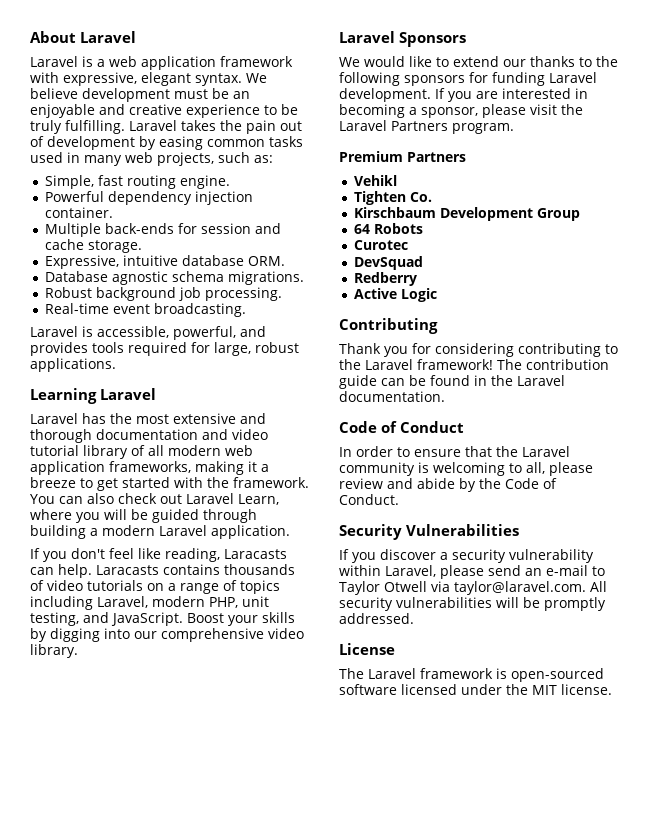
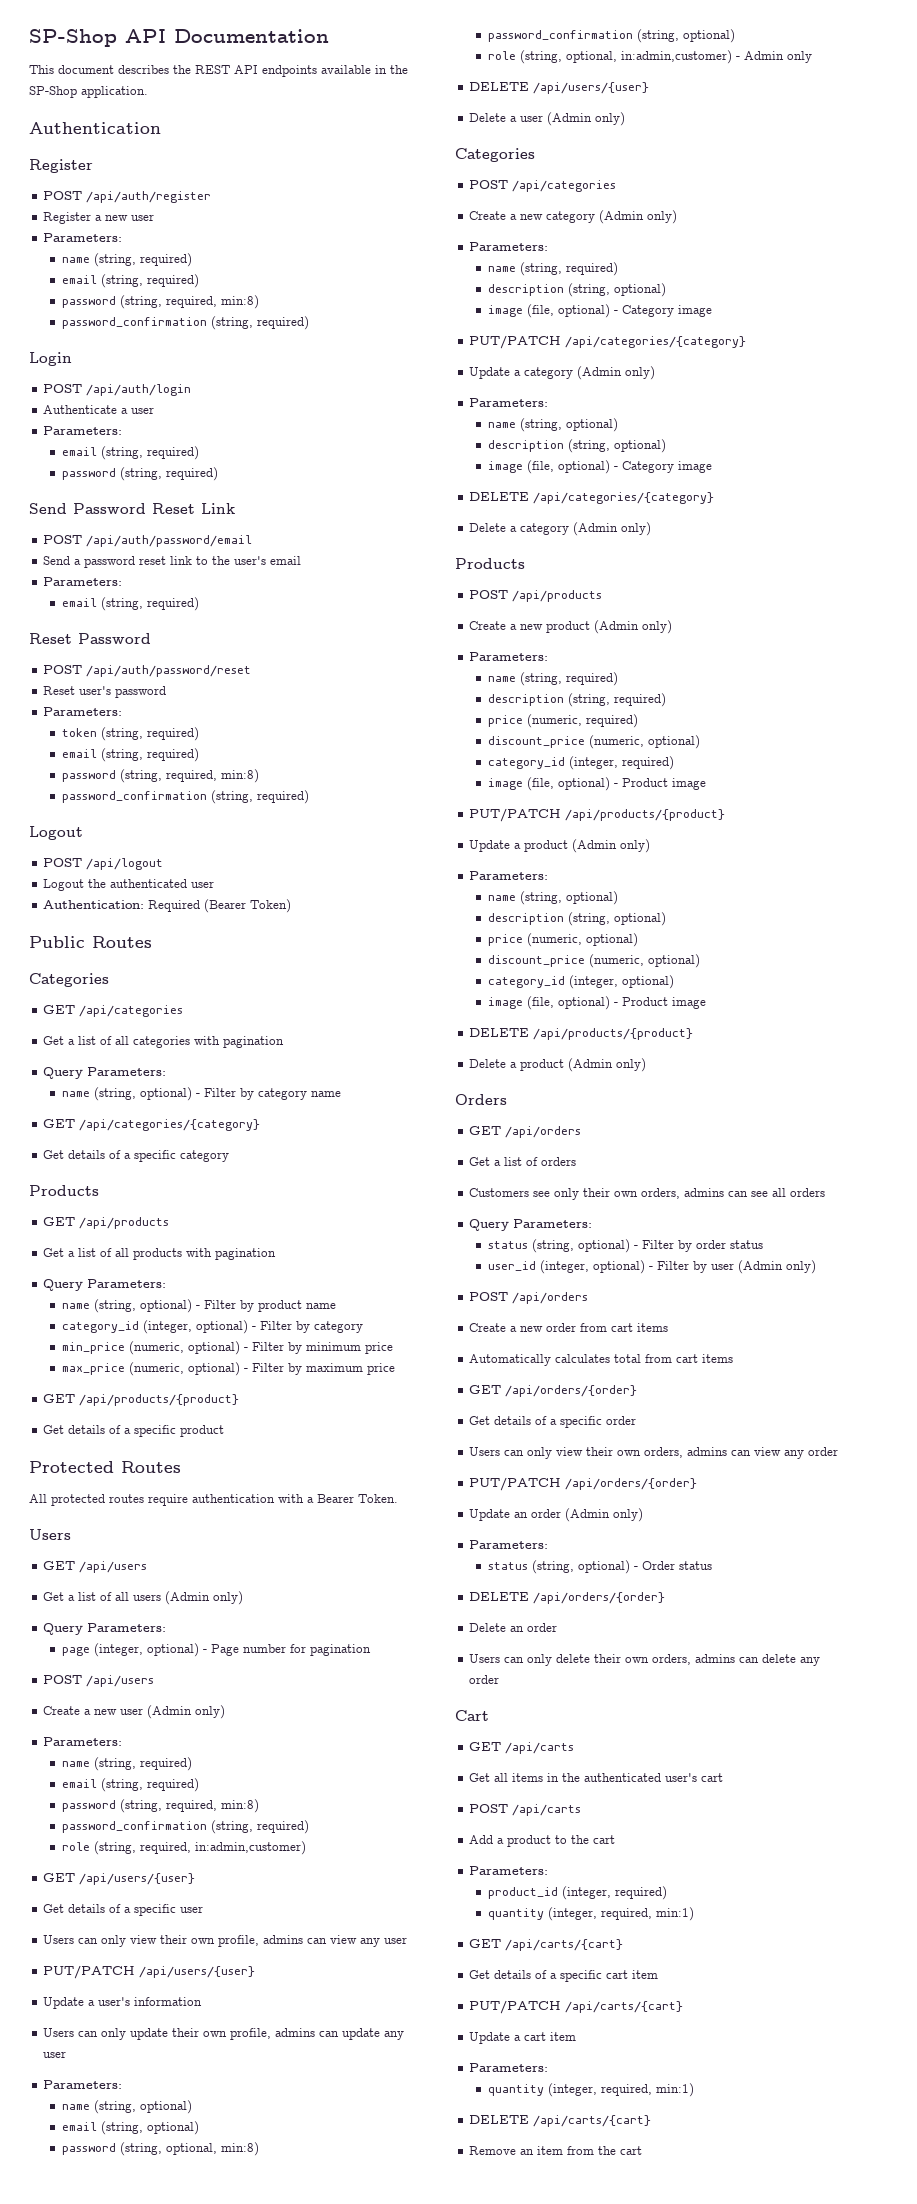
[30,31,137,43] [30,56,293,70] [30,72,267,86] [30,88,250,102] [30,104,298,118] [30,120,302,134] [30,136,303,150] [30,152,273,166] [44,175,230,189] [44,191,253,205] [44,207,113,218] [44,223,281,237] [44,239,142,253] [44,255,285,269] [44,271,304,285] [44,287,282,301] [44,303,246,317] [30,326,266,340] [30,342,299,356] [30,358,116,372] [30,388,157,404] [30,413,266,424] [30,429,268,443] [30,445,253,459] [30,461,269,475] [30,477,309,491] [30,493,279,505] [30,509,257,523] [30,525,290,539] [30,548,287,562] [30,564,295,578] [30,580,280,594] [30,596,269,610] [30,612,295,626] [30,628,304,642] [30,644,78,658] [339,31,467,47] [339,56,618,67] [339,72,597,86] [339,88,588,102] [339,104,583,118] [339,120,514,134] [339,151,466,162] [353,175,397,186] [353,191,432,205] [353,207,580,221] [353,223,423,234] [353,240,408,250] [353,256,423,270] [353,272,417,286] [353,288,437,302] [339,318,438,334] [339,343,618,357] [339,359,609,370] [339,375,565,389] [339,391,445,402] [339,421,465,433] [339,446,570,457] [339,462,593,476] [339,478,557,492] [339,494,399,505] [339,524,520,540] [339,549,594,563] [339,565,605,579] [339,581,607,595] [339,597,606,611] [339,613,414,624] [339,643,395,655] [339,668,604,682] [339,684,612,695] About Laravel // Laravel is a web application framework with expressive, elegant syntax. We believe development must be an enjoyable and creative experience to be truly fulfilling. Laravel takes the pain out of development by easing common tasks used in many web projects, such as: // Simple, fast routing engine. // Powerful dependency injection container. // Multiple back-ends for session and cache storage. // Expressive, intuitive database ORM. // Database agnostic schema migrations. // Robust background job processing. // Real-time event broadcasting. // Laravel is accessible, powerful, and provides tools required for large, robust applications. // Learning Laravel // Laravel has the most extensive and thorough documentation and video tutorial library of all modern web application frameworks, making it a breeze to get started with the framework. You can also check out Laravel Learn, where you will be guided through building a modern Laravel application. // If you don't feel like reading, Laracasts can help. Laracasts contains thousands of video tutorials on a range of topics including Laravel, modern PHP, unit testing, and JavaScript. Boost your skills by digging into our comprehensive video library. // Laravel Sponsors // We would like to extend our thanks to the following sponsors for funding Laravel development. If you are interested in becoming a sponsor, please visit the Laravel Partners program. // Premium Partners // Vehikl // Tighten Co. // Kirschbaum Development Group // 64 Robots // Curotec // DevSquad // Redberry // Active Logic // Contributing // Thank you for considering contributing to the Laravel framework! The contribution guide can be found in the Laravel documentation. // Code of Conduct // In order to ensure that the Laravel community is welcoming to all, please review and abide by the Code of Conduct. // Security Vulnerabilities // If you discover a security vulnerability within Laravel, please send an e-mail to Taylor Otwell via taylor@laravel.com. All security vulnerabilities will be promptly addressed. // License // The Laravel framework is open-sourced software licensed under the MIT license. -> [29,29,329,47] [29,65,408,77] [29,86,148,98] [29,122,161,134] [29,159,93,173] [42,191,211,203] [42,212,154,224] [42,233,122,242] [61,253,192,267] [61,274,199,288] [61,295,259,309] [61,316,309,330] [29,352,72,366] [42,384,191,396] [42,405,154,414] [42,426,122,435] [61,446,199,460] [61,467,218,481] [29,503,235,514] [42,535,252,547] [42,556,301,568] [42,577,122,586] [61,597,199,611] [29,633,151,644] [42,665,251,677] [42,686,166,698] [42,707,122,716] [61,727,199,741] [61,748,199,762] [61,769,259,783] [61,790,309,804] [29,826,83,840] [42,858,163,870] [42,879,214,891] [42,899,291,913] [29,936,152,948] [29,973,109,987] [42,1005,183,1017] [42,1036,284,1048] [42,1067,166,1079] [61,1087,341,1101] [42,1119,260,1131] [42,1150,229,1162] [29,1185,99,1196] [42,1217,169,1229] [42,1248,276,1260] [42,1279,166,1291] [61,1299,336,1313] [61,1320,363,1334] [61,1341,393,1355] [61,1362,395,1376] [42,1394,239,1406] [42,1425,224,1437] [29,1461,181,1473] [29,1494,398,1506] [29,1529,71,1540] [42,1561,147,1573] [42,1591,243,1605] [42,1623,166,1635] [61,1643,371,1657] [42,1675,154,1687] [42,1705,225,1719] [42,1737,122,1746] [61,1757,192,1771] [61,1778,199,1792] [61,1799,259,1813] [61,1820,309,1834] [61,1841,306,1855] [42,1873,195,1885] [42,1904,203,1916] [42,1935,407,1947] [42,1965,255,1979] [42,1997,202,2009] [42,2028,404,2040] [42,2051,66,2058] [42,2080,122,2089] [61,2100,192,2114] [61,2121,199,2135] [61,2142,259,2156] [487,29,735,43] [487,50,812,64] [468,82,649,94] [468,112,625,126] [455,148,535,162] [468,180,616,192] [468,210,677,224] [468,242,548,251] [487,262,618,276] [487,283,666,297] [487,304,712,318] [468,335,746,349] [468,366,655,380] [468,398,548,407] [487,418,618,432] [487,439,666,453] [487,460,712,474] [468,492,714,504] [468,522,651,536] [455,558,525,569] [468,590,602,602] [468,620,672,634] [468,652,548,661] [487,672,618,686] [487,693,666,707] [487,714,638,728] [487,735,700,749] [487,756,674,770] [487,777,706,791] [468,808,725,822] [468,839,650,853] [468,871,548,880] [487,891,618,905] [487,912,666,926] [487,933,638,947] [487,954,700,968] [487,975,674,989] [487,996,706,1010] [468,1028,693,1040] [468,1058,646,1072] [455,1094,507,1105] [468,1126,581,1138] [468,1157,576,1166] [468,1188,825,1200] [468,1219,592,1231] [487,1239,763,1253] [487,1260,816,1274] [468,1292,588,1304] [468,1323,668,1332] [468,1354,733,1366] [468,1385,637,1397] [468,1416,636,1428] [468,1447,838,1459] [468,1477,697,1491] [468,1508,643,1522] [468,1540,548,1549] [487,1560,712,1574] [468,1592,665,1604] [468,1623,557,1632] [468,1654,820,1666] [468,1675,499,1684] [455,1710,489,1721] [468,1742,574,1754] [468,1773,723,1782] [468,1804,581,1816] [468,1835,615,1847] [468,1866,548,1875] [487,1886,667,1900] [487,1907,694,1921] [468,1939,623,1951] [468,1970,658,1982] [468,2000,683,2014] [468,2032,576,2044] [468,2063,548,2072] [487,2083,694,2097] [468,2115,651,2127] [468,2146,642,2155] SP-Shop API Documentation // This document describes the REST API endpoints available in the SP-Shop application. // Authentication // Register // POST /api/auth/register // Register a new user // Parameters: // name (string, required) // email (string, required) // password (string, required, min:8) // password_confirmation (string, required) // Login // POST /api/auth/login // Authenticate a user // Parameters: // email (string, required) // password (string, required) // Send Password Reset Link // POST /api/auth/password/email // Send a password reset link to the user's email // Parameters: // email (string, required) // Reset Password // POST /api/auth/password/reset // Reset user's password // Parameters: // token (string, required) // email (string, required) // password (string, required, min:8) // password_confirmation (string, required) // Logout // POST /api/logout // Logout the authenticated user // Authentication: Required (Bearer Token) // Public Routes // Categories // GET /api/categories // Get a list of all categories with pagination // Query Parameters: // name (string, optional) - Filter by category name // GET /api/categories/{category} // Get details of a specific category // Products // GET /api/products // Get a list of all products with pagination // Query Parameters: // name (string, optional) - Filter by product name // category_id (integer, optional) - Filter by category // min_price (numeric, optional) - Filter by minimum price // max_price (numeric, optional) - Filter by maximum price // GET /api/products/{product} // Get details of a specific product // Protected Routes // All protected routes require authentication with a Bearer Token. // Users // GET /api/users // Get a list of all users (Admin only) // Query Parameters: // page (integer, optional) - Page number for pagination // POST /api/users // Create a new user (Admin only) // Parameters: // name (string, required) // email (string, required) // password (string, required, min:8) // password_confirmation (string, required) // role (string, required, in:admin,customer) // GET /api/users/{user} // Get details of a specific user // Users can only view their own profile, admins can view any user // PUT/PATCH /api/users/{user} // Update a user's information // Users can only update their own profile, admins can update any user // Parameters: // name (string, optional) // email (string, optional) // password (string, optional, min:8) // password_confirmation (string, optional) // role (string, optional, in:admin,customer) - Admin only // DELETE /api/users/{user} // Delete a user (Admin only) // Categories // POST /api/categories // Create a new category (Admin only) // Parameters: // name (string, required) // description (string, optional) // image (file, optional) - Category image // PUT/PATCH /api/categories/{category} // Update a category (Admin only) // Parameters: // name (string, optional) // description (string, optional) // image (file, optional) - Category image // DELETE /api/categories/{category} // Delete a category (Admin only) // Products // POST /api/products // Create a new product (Admin only) // Parameters: // name (string, required) // description (string, required) // price (numeric, required) // discount_price (numeric, optional) // category_id (integer, required) // image (file, optional) - Product image // PUT/PATCH /api/products/{product} // Update a product (Admin only) // Parameters: // name (string, optional) // description (string, optional) // price (numeric, optional) // discount_price (numeric, optional) // category_id (integer, optional) // image (file, optional) - Product image // DELETE /api/products/{product} // Delete a product (Admin only) // Orders // GET /api/orders // Get a list of orders // Customers see only their own orders, admins can see all orders // Query Parameters: // status (string, optional) - Filter by order status // user_id (integer, optional) - Filter by user (Admin only) // POST /api/orders // Create a new order from cart items // Automatically calculates total from cart items // GET /api/orders/{order} // Get details of a specific order // Users can only view their own orders, admins can view any order // PUT/PATCH /api/orders/{order} // Update an order (Admin only) // Parameters: // status (string, optional) - Order status // DELETE /api/orders/{order} // Delete an order // Users can only delete their own orders, admins can delete any order // Cart // GET /api/carts // Get all items in the authenticated user's cart // POST /api/carts // Add a product to the cart // Parameters: // product_id (integer, required) // quantity (integer, required, min:1) // GET /api/carts/{cart} // Get details of a specific cart item // PUT/PATCH /api/carts/{cart} // Update a cart item // Parameters: // quantity (integer, required, min:1) // DELETE /api/carts/{cart} // Remove an item from the cart

